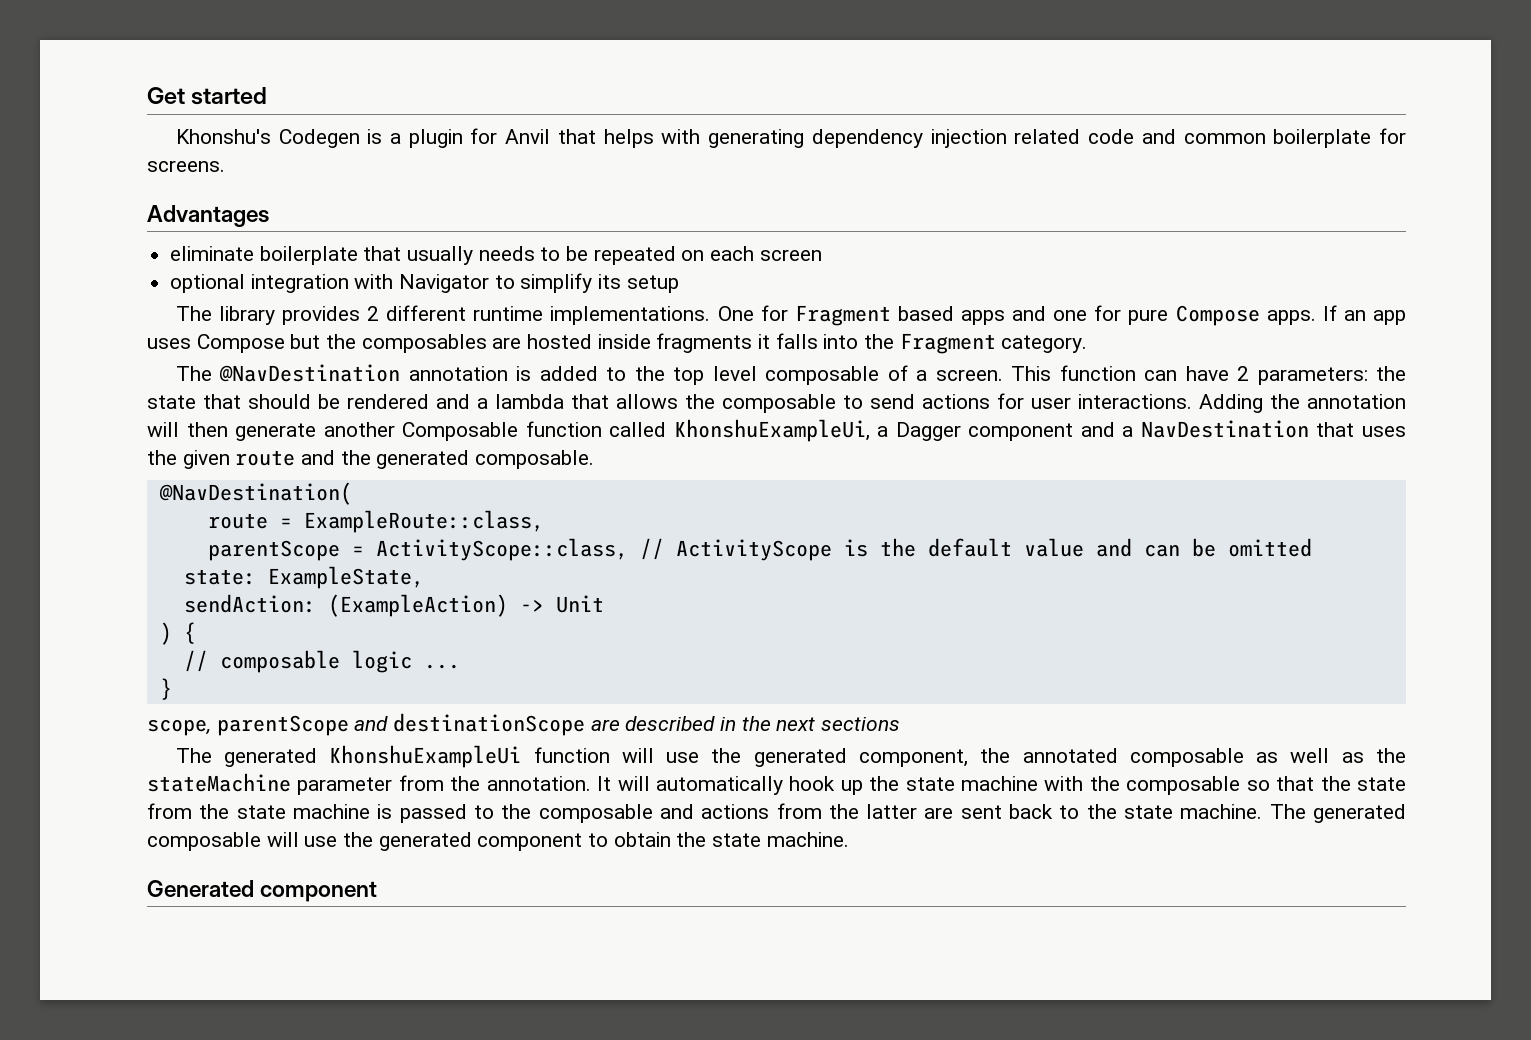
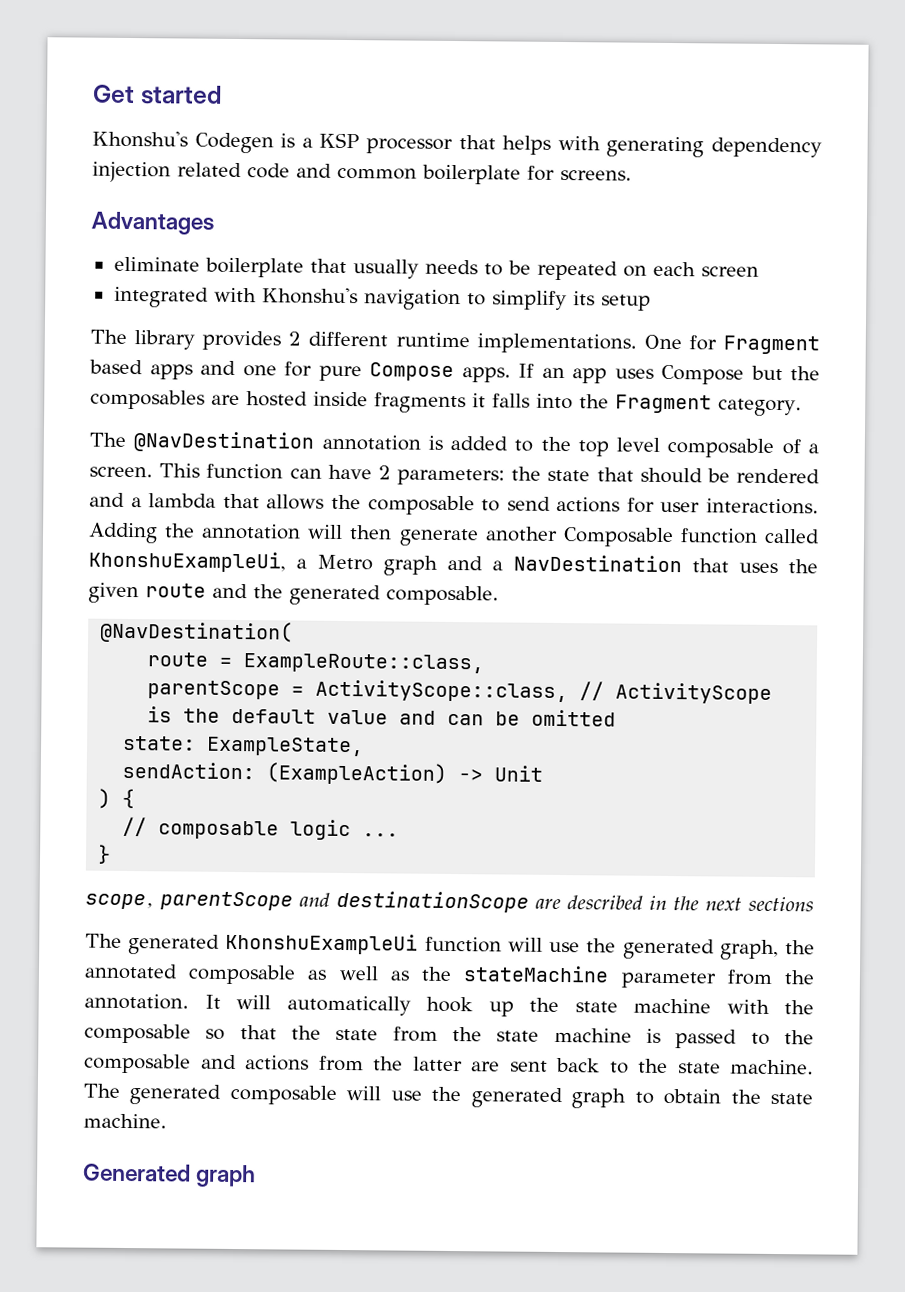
[408,128,551,148] plugin for Anvil -> [319,132,453,154] KSP processor
[170,274,490,293] optional integration with Navigator -> [113,286,461,311] integrated with Khonshu's navigation
[895,422,1074,441] Dagger component -> [317,554,438,576] Metro graph
[859,749,969,767] component, -> [719,939,779,961] graph,
[477,833,583,851] component -> [571,1088,627,1109] graph
[260,881,378,902] component -> [195,1164,257,1188] graph

